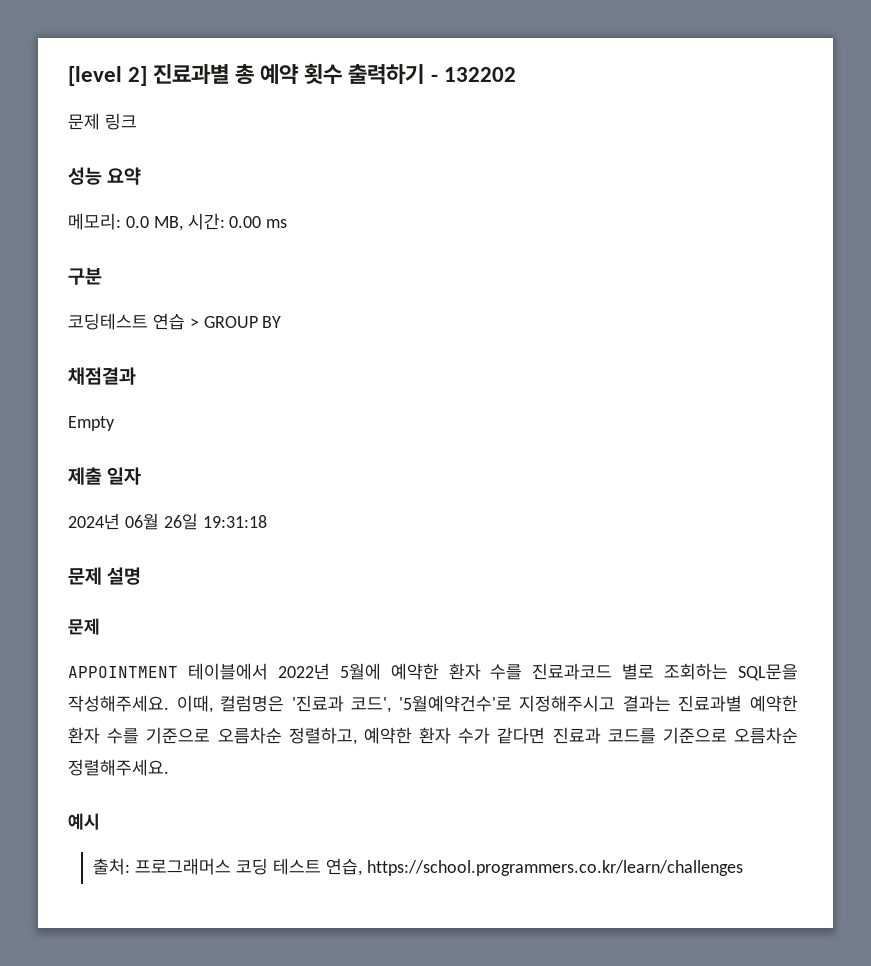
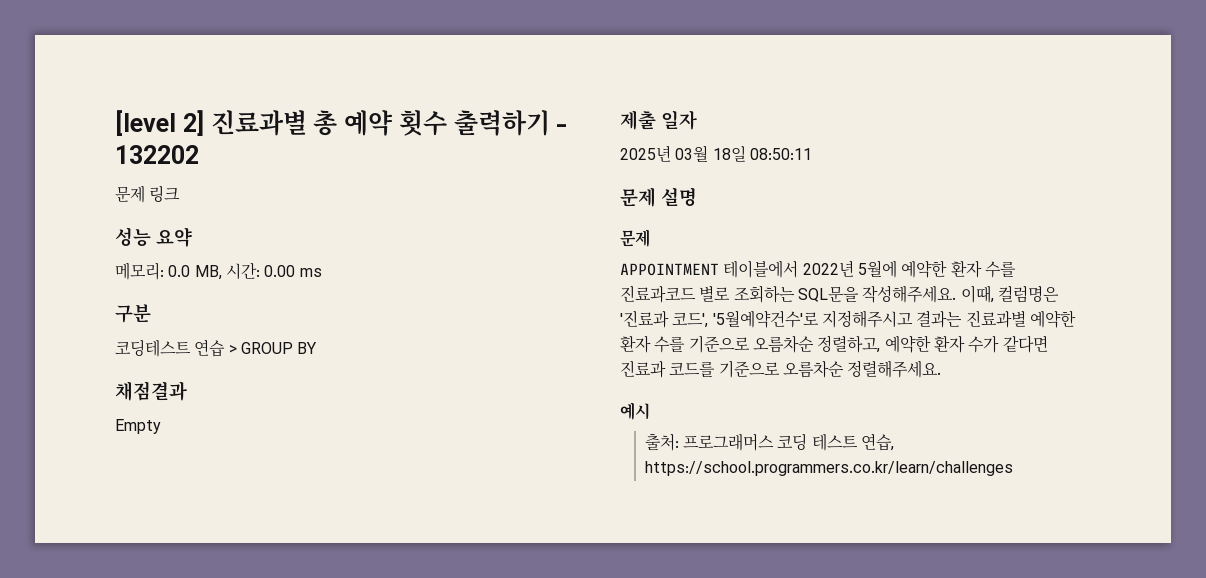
[68,513,267,530] 2024년 06월 26일 19:31:18 -> [620,145,812,162] 2025년 03월 18일 08:50:11

